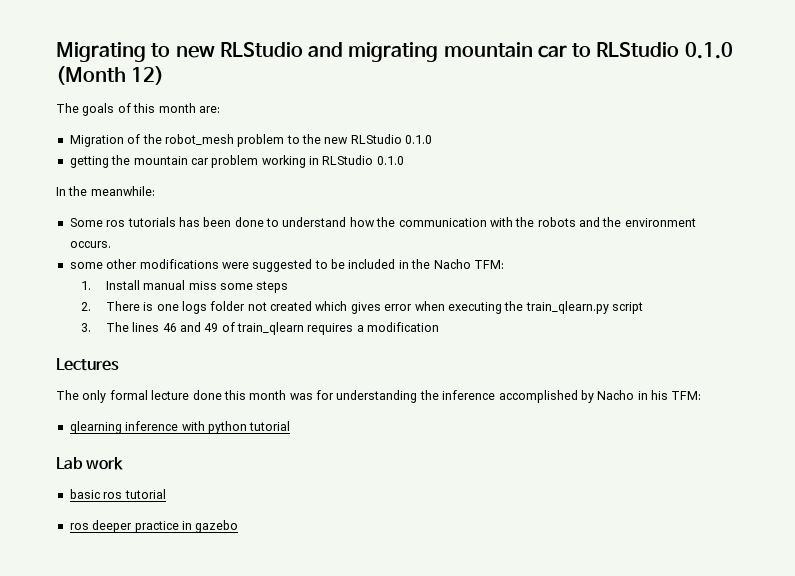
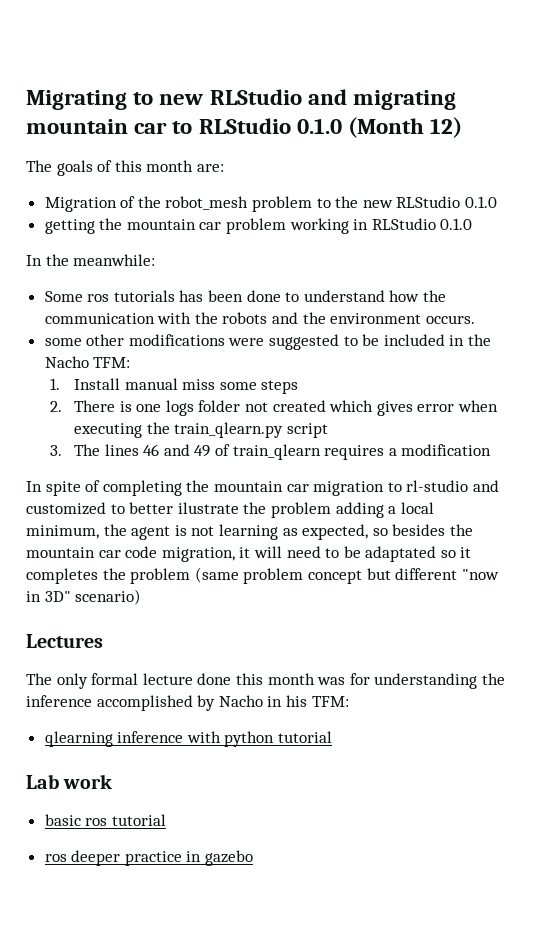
(440, 327) none -> [26,480,499,496] [26,502,434,518] [26,524,473,540] [26,546,472,562] [26,567,499,584] [26,589,142,605] // In spite of completing the mountain car migration to rl-studio and customized to better ilustrate the problem adding a local minimum, the agent is not learning as expected, so besides the mountain car code migration, it will need to be adaptated so it completes the problem (same problem concept but different "now in 3D" scenario)

